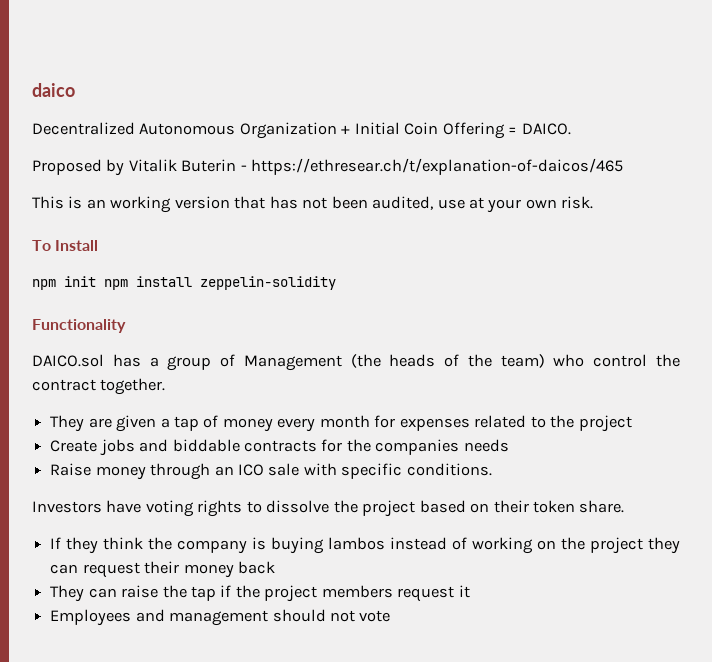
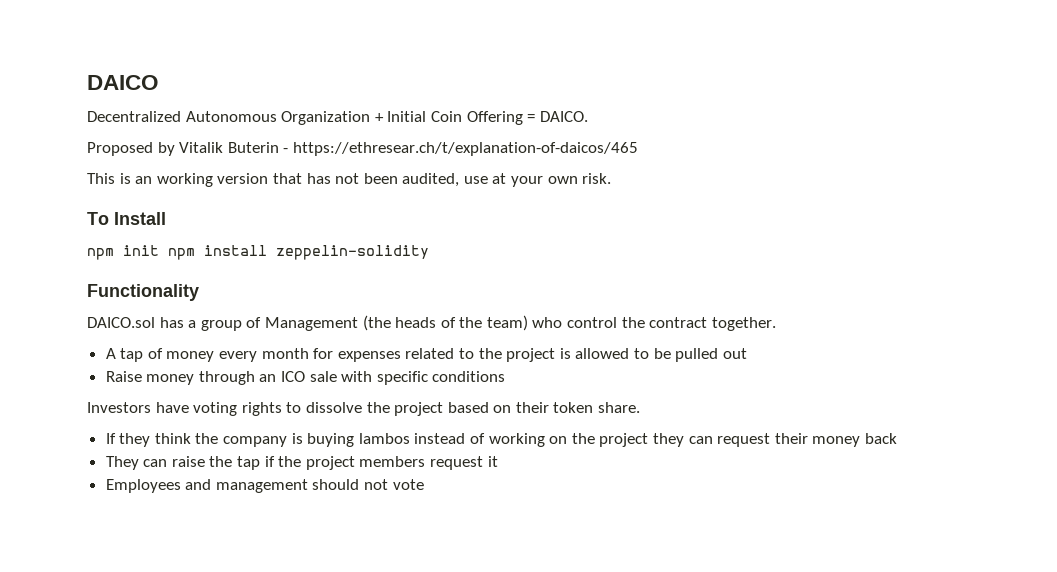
[32,83,75,97] daico -> [87,75,159,90] DAICO
[50,415,170,432] They are given a -> [105,348,116,359] A
[50,439,509,456] // Create jobs and biddable contracts for the companies needs -> [559,348,747,362] is allowed to be pulled out
[406,463,492,476] conditions. -> [432,371,506,382] conditions

